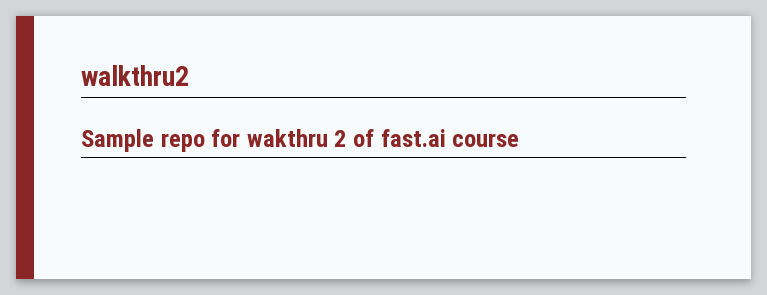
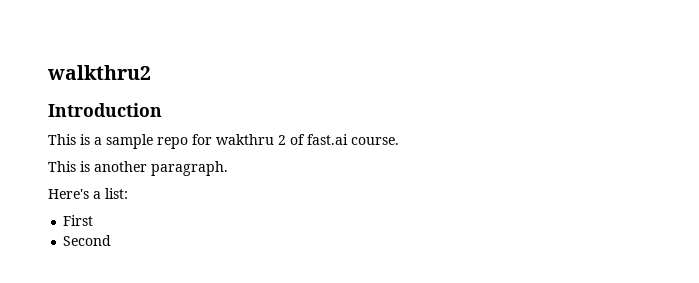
[81,129,154,152] Sample -> [48,103,162,117] [48,134,153,149] Introduction // This is a sample
[452,133,520,147] course -> [351,137,399,145] [48,161,228,176] [48,188,128,199] [63,215,94,226] [63,235,112,246] course. // This is another paragraph. // Here's a list: // First // Second

